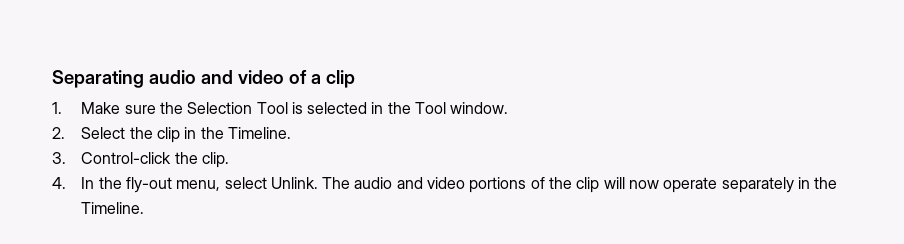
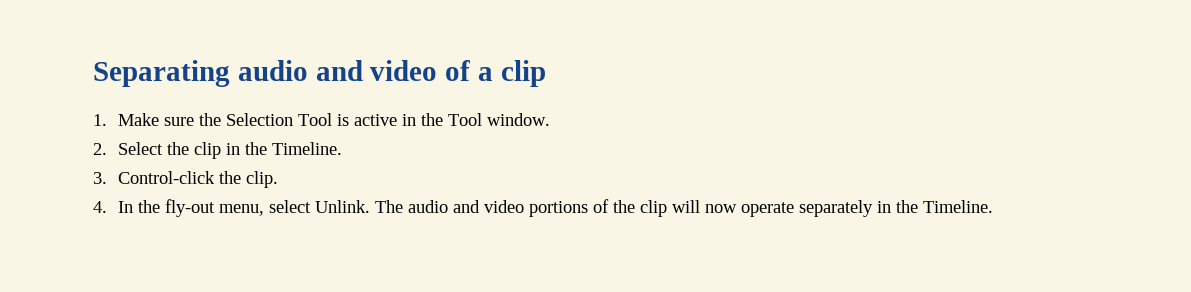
[307,102,368,114] selected -> [354,114,398,126] active

